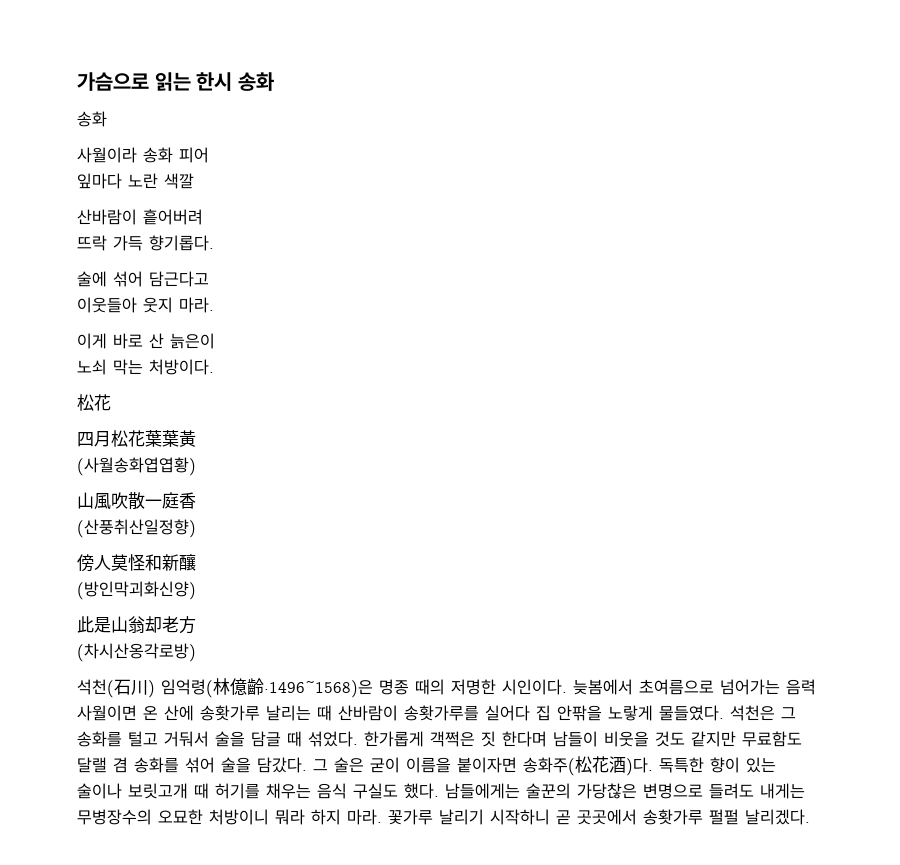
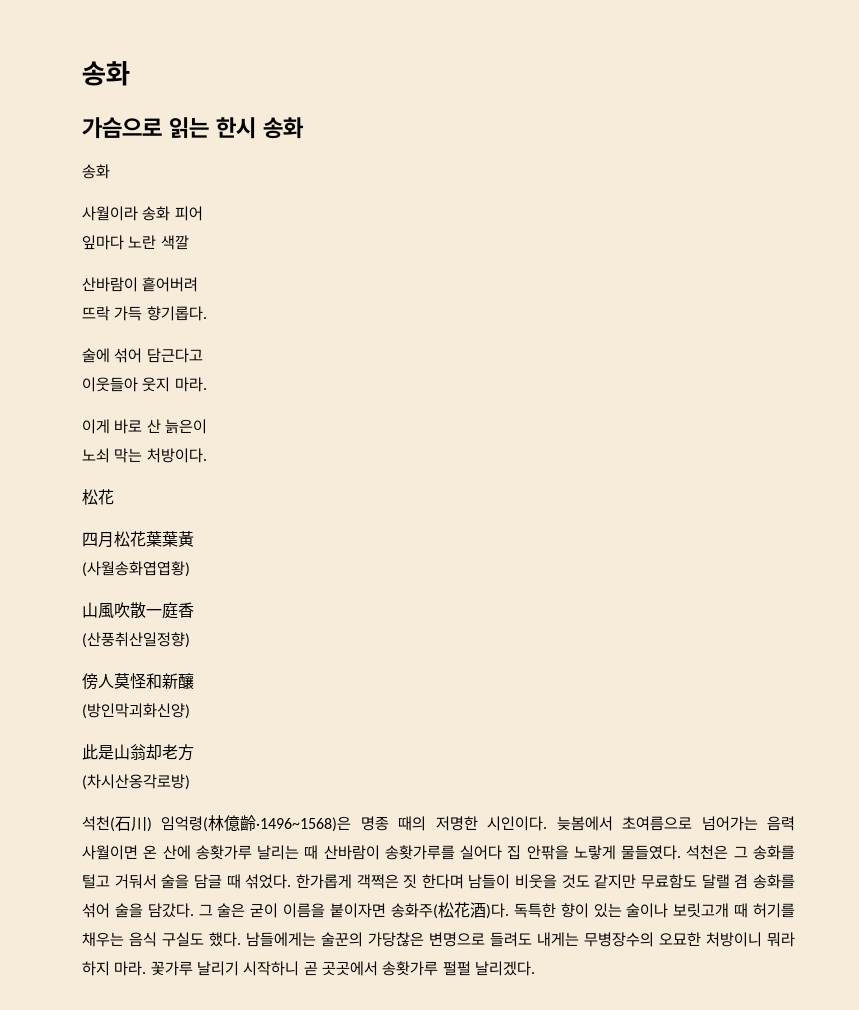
(77, 81) none -> [82,61,130,86] 송화 //

